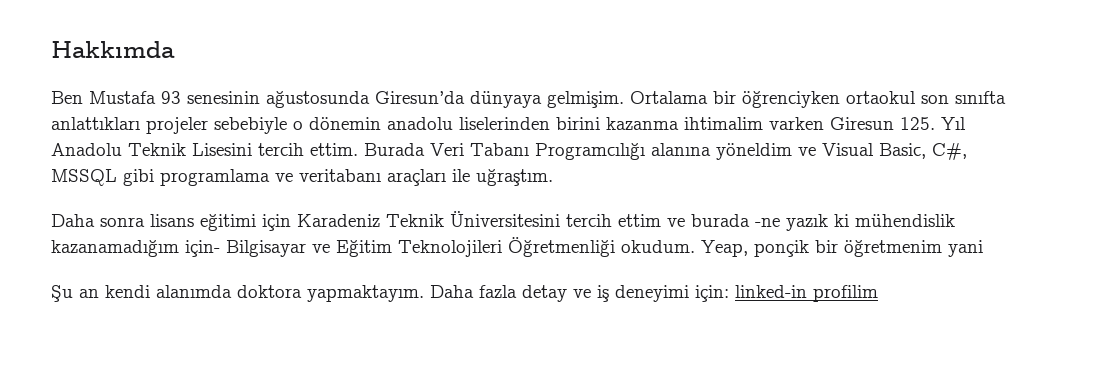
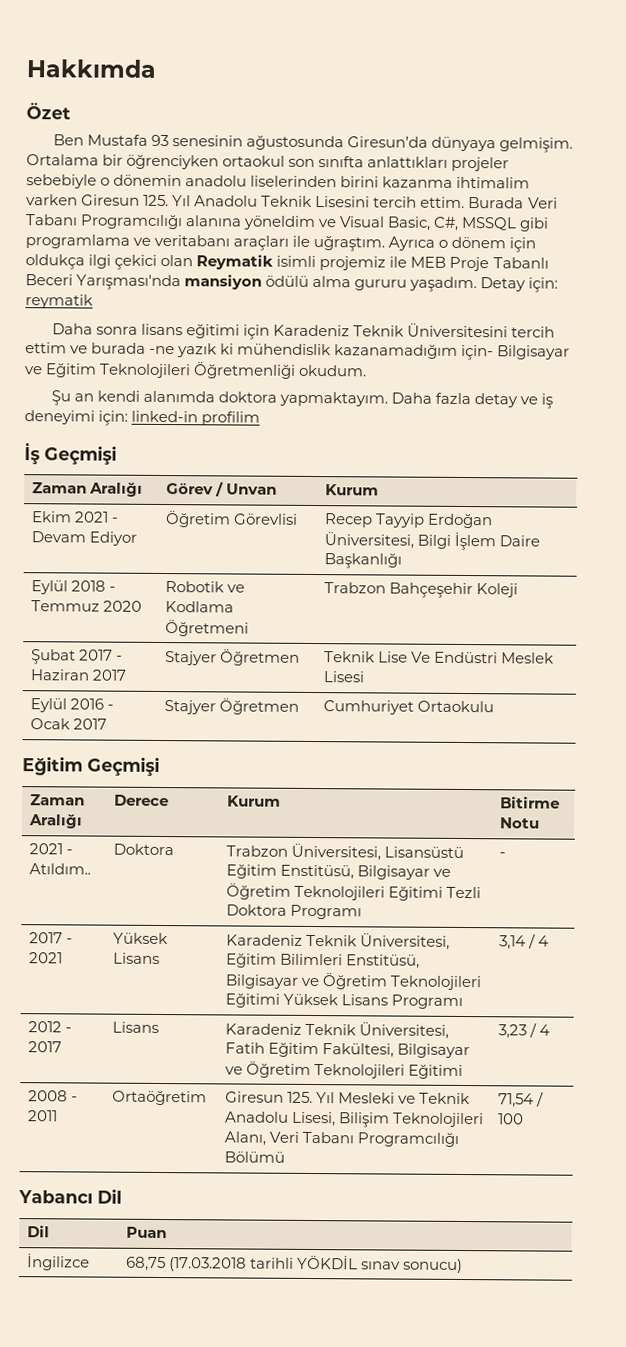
(175, 49) none -> [26,102,71,120] // Özet
(553, 177) none -> [388,236,537,253] [25,254,549,272] [25,274,559,293] [25,294,93,309] Ayrıca o dönem için oldukça ilgi çekici olan Reymatik isimli projemiz ile MEB Proje Tabanlı Beceri Yarışması'nda mansiyon ödülü alma gururu yaşadım. Detay için: reymatik
[701,240,983,257] Yeap, ponçik bir öğretmenim yani -> (368, 370) none
(878, 293) none -> [24,443,117,465] [31,482,143,497] [165,481,277,497] [324,484,379,496] [30,511,119,523] [30,531,137,546] [164,510,298,528] [323,513,493,529] [323,531,541,551] [323,553,402,569] [30,580,116,595] [30,600,142,612] [164,581,245,593] [164,601,234,613] [164,619,249,637] [323,582,518,599] [30,649,123,665] [29,669,127,681] [164,648,300,666] [323,651,555,664] [322,671,365,683] [29,698,114,713] [29,718,107,730] [163,697,299,715] [322,700,494,715] [22,756,160,776] [29,794,85,806] [27,814,83,829] [113,794,169,807] [226,795,281,807] [499,796,560,809] [498,817,540,829] [28,843,73,855] [28,863,91,875] [112,843,174,856] [225,842,464,861] [225,864,452,880] [225,882,482,901] [225,904,362,920] [498,852,506,858] [28,932,73,944] [28,952,63,964] [112,932,168,945] [112,952,160,964] [225,932,450,950] [225,953,420,969] [224,972,482,991] [224,993,464,1010] [498,933,549,950] [27,1021,72,1033] [27,1041,62,1053] [111,1021,159,1033] [224,1021,449,1039] [224,1042,471,1059] [224,1060,464,1080] [497,1022,550,1039] [27,1090,78,1102] [27,1110,58,1122] [111,1090,207,1106] [224,1091,471,1105] [224,1111,485,1128] [223,1131,460,1147] [223,1151,285,1163] [497,1091,544,1108] [497,1113,524,1125] [18,1188,122,1204] [26,1225,50,1238] [125,1226,167,1239] [26,1253,90,1271] [125,1254,464,1274] // İş Geçmişi // Zaman Aralığı | Görev / Unvan | Kurum // Ekim 2021 - Devam Ediyor | Öğretim Görevlisi | Recep Tayyip Erdoğan Üniversitesi, Bilgi İşlem Daire Başkanlığı // Eylül 2018 - Temmuz 2020 | Robotik ve Kodlama Öğretmeni | Trabzon Bahçeşehir Koleji // Şubat 2017 - Haziran 2017 | Stajyer Öğretmen | Teknik Lise Ve Endüstri Meslek Lisesi // Eylül 2016 - Ocak 2017 | Stajyer Öğretmen | Cumhuriyet Ortaokulu // Eğitim Geçmişi // Zaman Aralığı | Derece | Kurum | Bitirme Notu // 2021 - Atıldım.. | Doktora | Trabzon Üniversitesi, Lisansüstü Eğitim Enstitüsü, Bilgisayar ve Öğretim Teknolojileri Eğitimi Tezli Doktora Programı | - // 2017 - 2021 | Yüksek Lisans | Karadeniz Teknik Üniversitesi, Eğitim Bilimleri Enstitüsü, Bilgisayar ve Öğretim Teknolojileri Eğitimi Yüksek Lisans Programı | 3,14 / 4 // 2012 - 2017 | Lisans | Karadeniz Teknik Üniversitesi, Fatih Eğitim Fakültesi, Bilgisayar ve Öğretim Teknolojileri Eğitimi | 3,23 / 4 // 2008 - 2011 | Ortaöğretim | Giresun 125. Yıl Mesleki ve Teknik Anadolu Lisesi, Bilişim Teknolojileri Alanı, Veri Tabanı Programcılığı Bölümü | 71,54 / 100 // Yabancı Dil // Dil | Puan // İngilizce | 68,75 (17.03.2018 tarihli YÖKDİL sınav sonucu)

